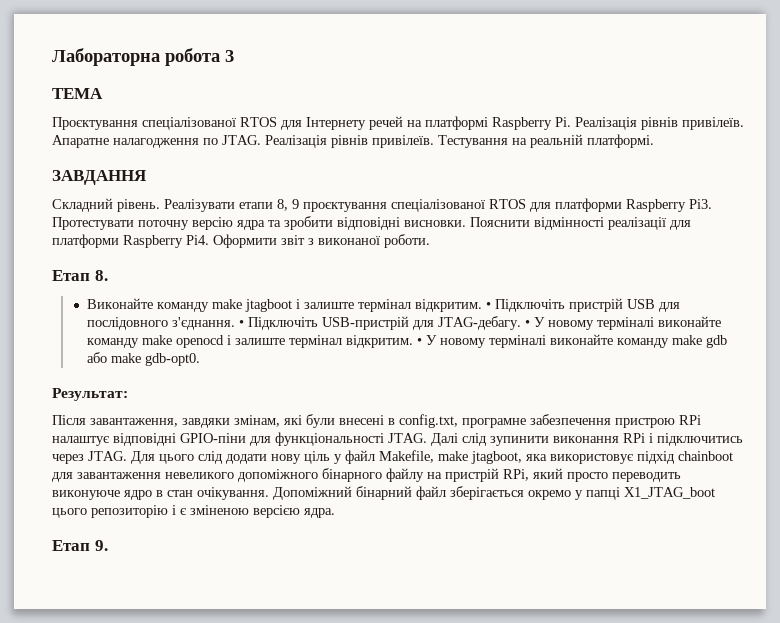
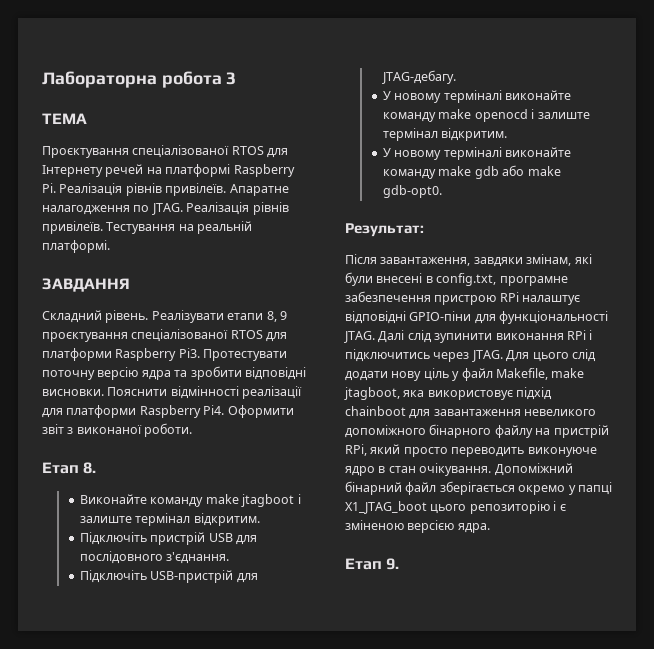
[486,302,492,309] • -> (260, 519) //
[239,320,245,327] • -> (230, 558) //
[525,320,531,327] • -> (456, 77) //
[417,338,423,345] • -> (508, 134) //

